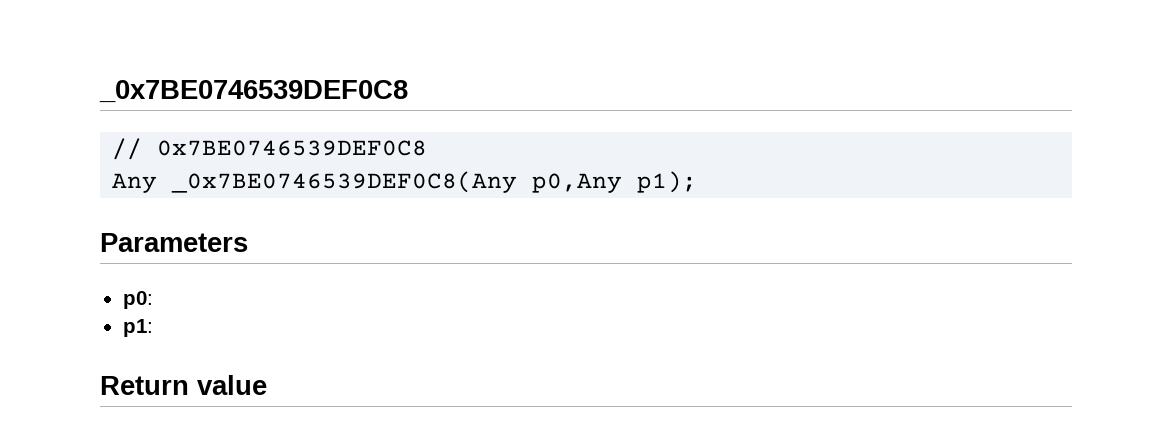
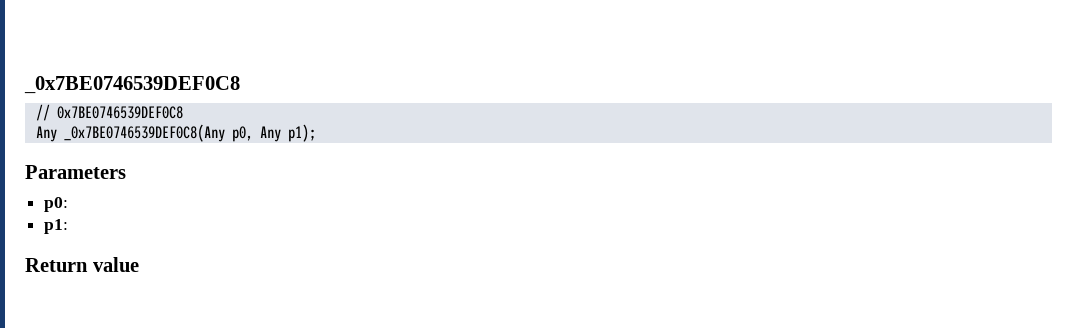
[532,173,623,193] p0,Any -> [231,126,281,142] p0, Any

